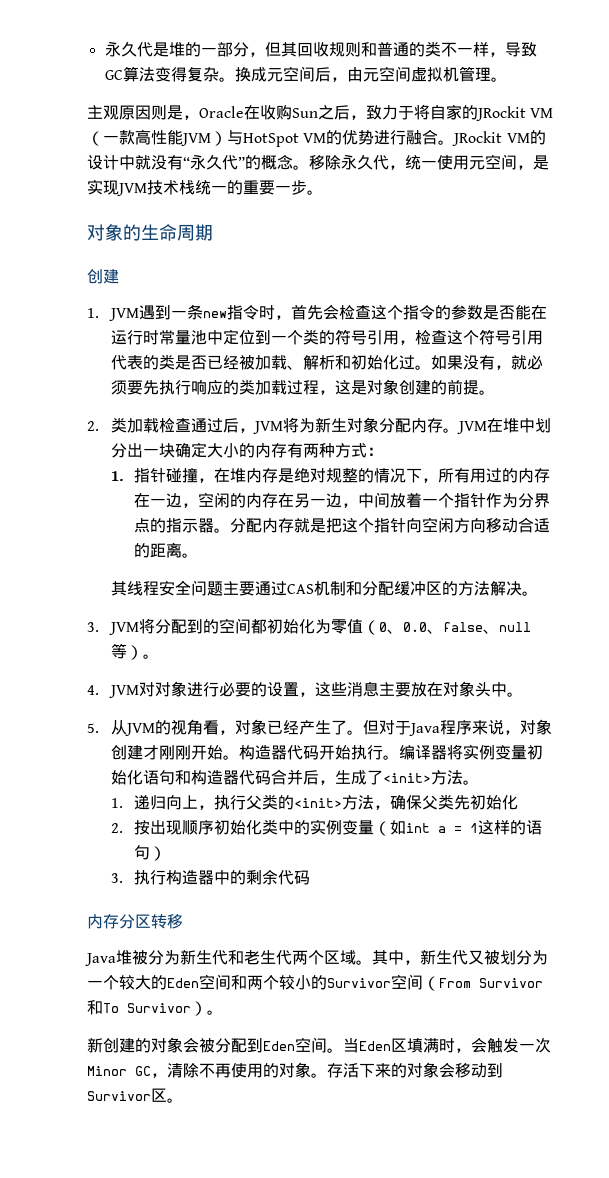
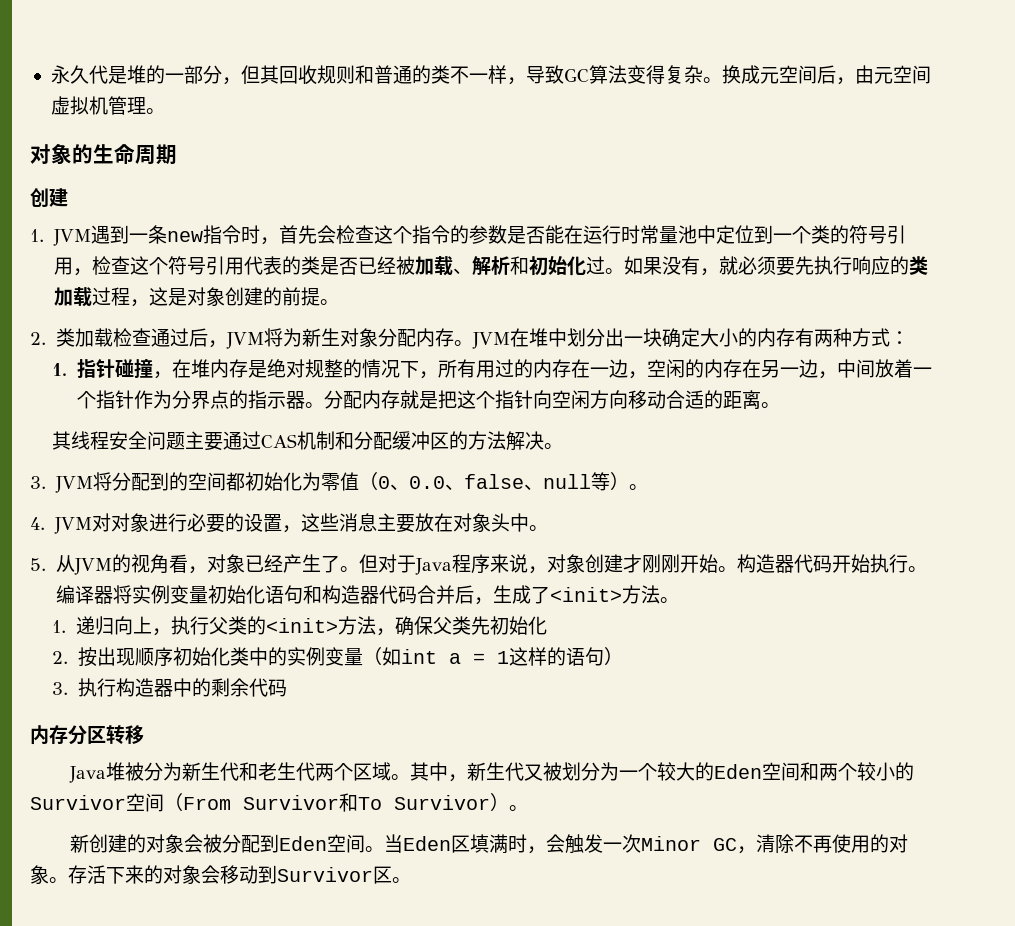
[87,104,554,121] [87,129,546,147] [87,154,549,170] [87,179,323,196] // 主观原因则是，Oracle在收购Sun之后，致力于将自家的JRockit VM（一款高性能JVM）与HotSpot VM的优势进行融合。JRockit VM的设计中就没有“永久代”的概念。移除永久代，统一使用元空间，是实现JVM技术栈统一的重要一步。 -> (165, 111) none

